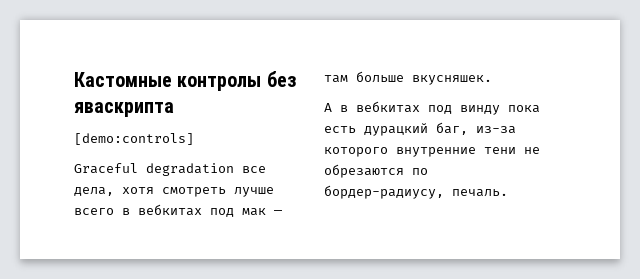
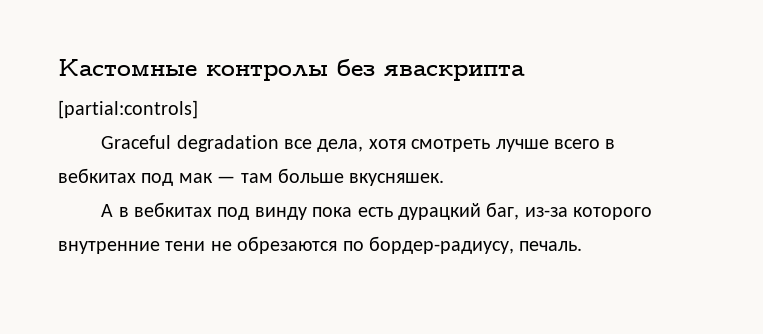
[74,133,194,145] [demo:controls] -> [58,100,198,119] [partial:controls]

